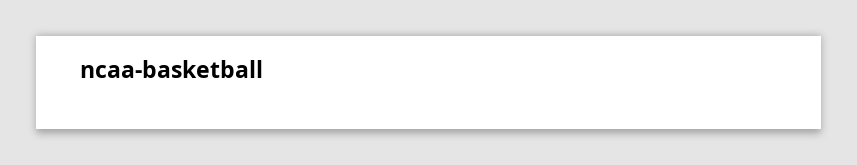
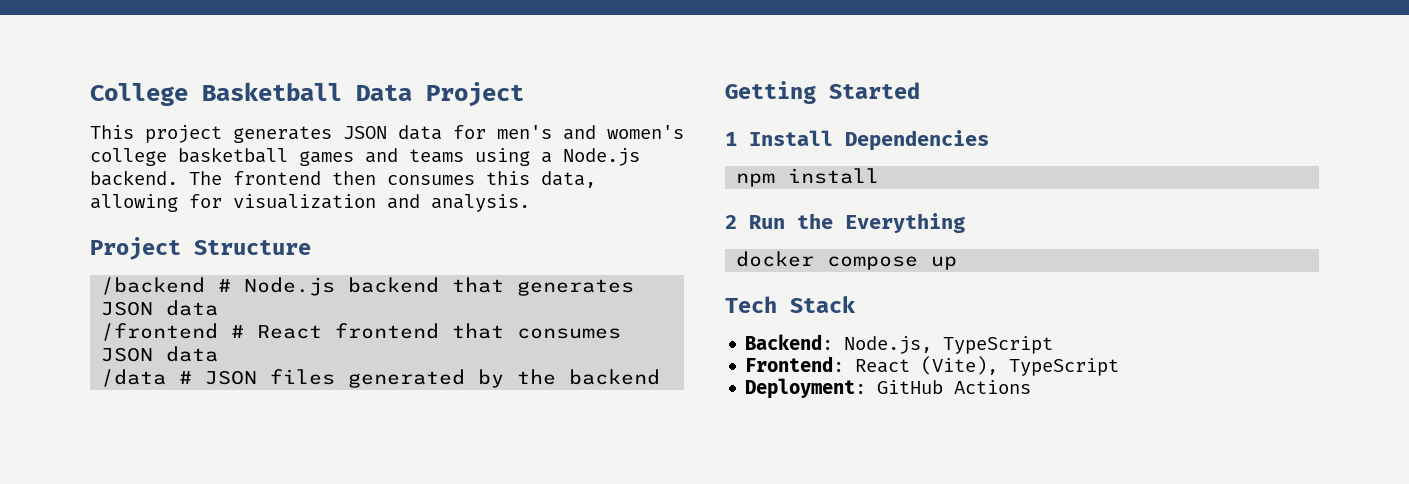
[80,60,263,78] ncaa-basketball -> [90,82,524,107] [90,125,684,143] [90,147,640,166] [90,170,596,188] [90,194,530,212] [90,237,311,260] [101,277,635,296] [101,300,219,316] [101,323,622,341] [101,346,219,362] [101,369,661,388] [725,81,920,104] [725,130,989,151] [736,168,880,187] [725,213,965,233] [736,251,958,270] [725,296,855,313] [745,334,1054,354] [745,356,1120,376] [745,378,1032,399] College Basketball Data Project // This project generates JSON data for men's and women's college basketball games and teams using a Node.js backend. The frontend then consumes this data, allowing for visualization and analysis. // Project Structure // /backend # Node.js backend that generates JSON data // /frontend # React frontend that consumes JSON data // /data # JSON files generated by the backend // Getting Started // 1 Install Dependencies // npm install // 2 Run the Everything // docker compose up // Tech Stack // Backend: Node.js, TypeScript // Frontend: React (Vite), TypeScript // Deployment: GitHub Actions

